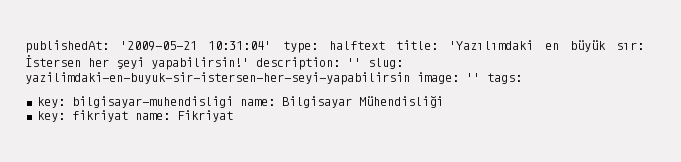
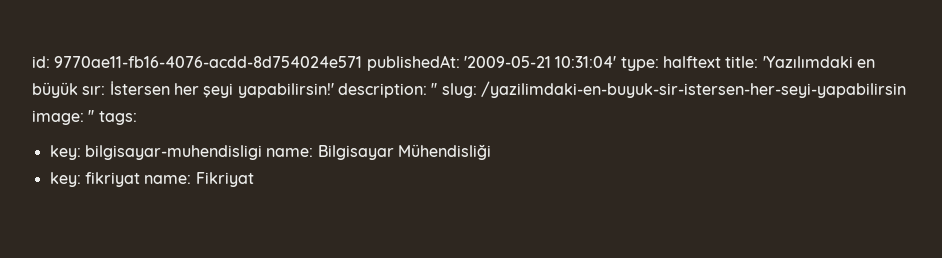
(25, 46) none -> [32,56,363,68] id: 9770ae11-fb16-4076-acdd-8d754024e571
[25,72,410,85] yazilimdaki-en-buyuk-sir-istersen-her-seyi-yapabilirsin -> [480,81,906,98] /yazilimdaki-en-buyuk-sir-istersen-her-seyi-yapabilirsin

